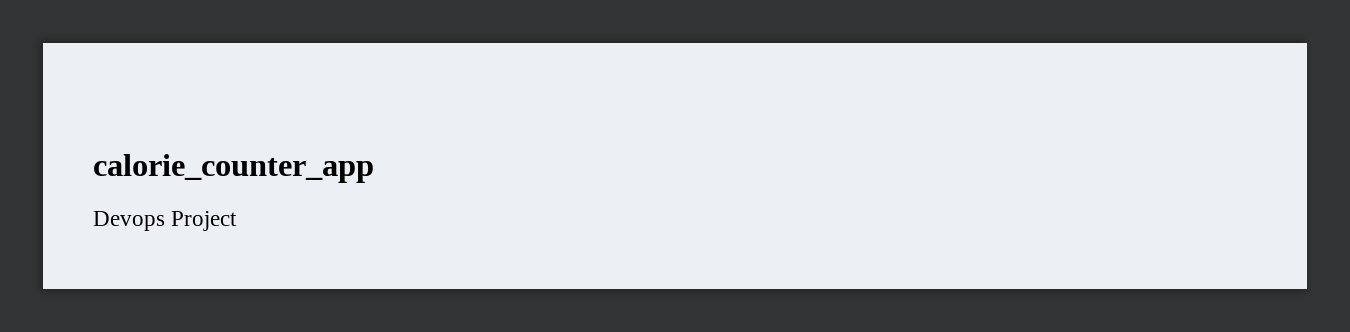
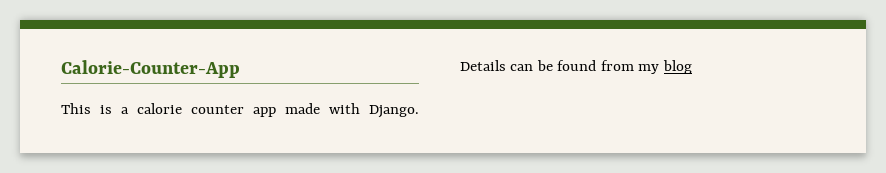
[93,154,374,183] [93,211,238,231] calorie_counter_app // Devops Project -> [61,60,240,78] [61,103,419,118] [460,60,692,74] Calorie-Counter-App // This is a calorie counter app made with Django. Details can be found from my blog

